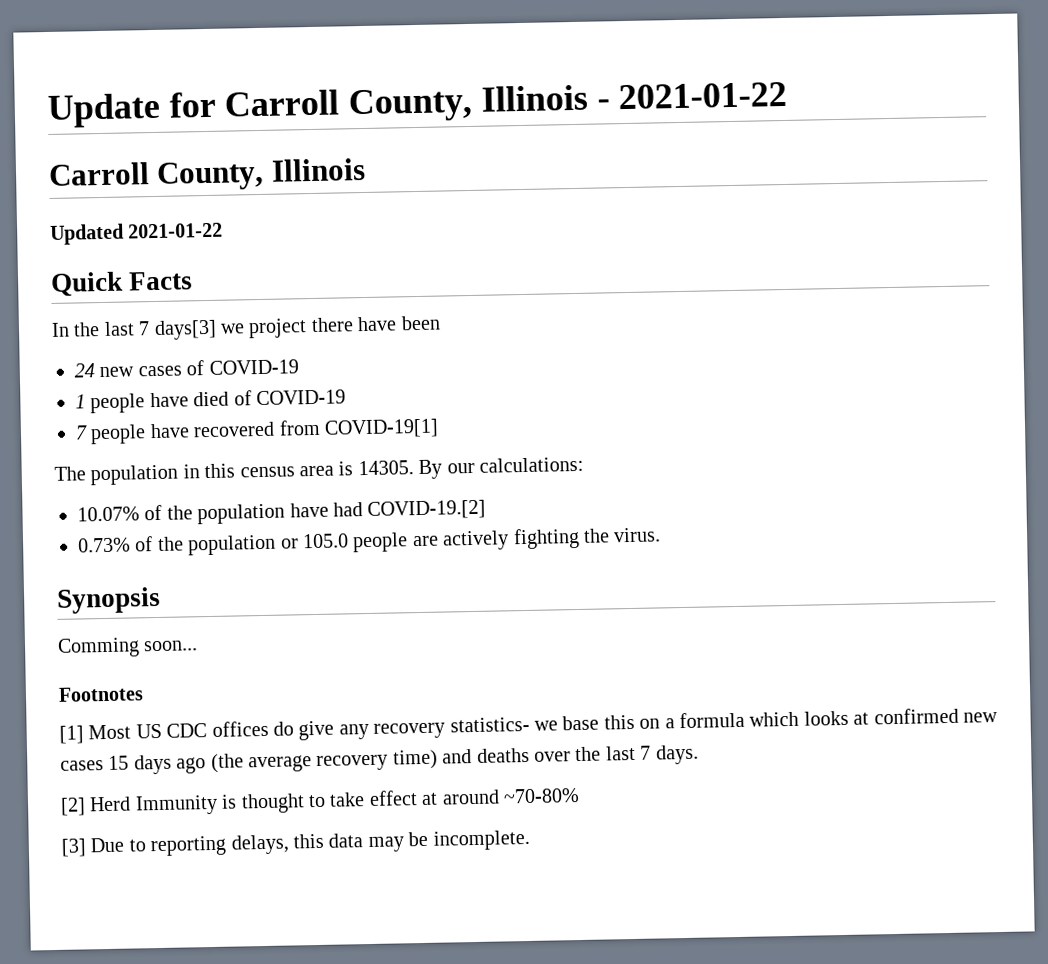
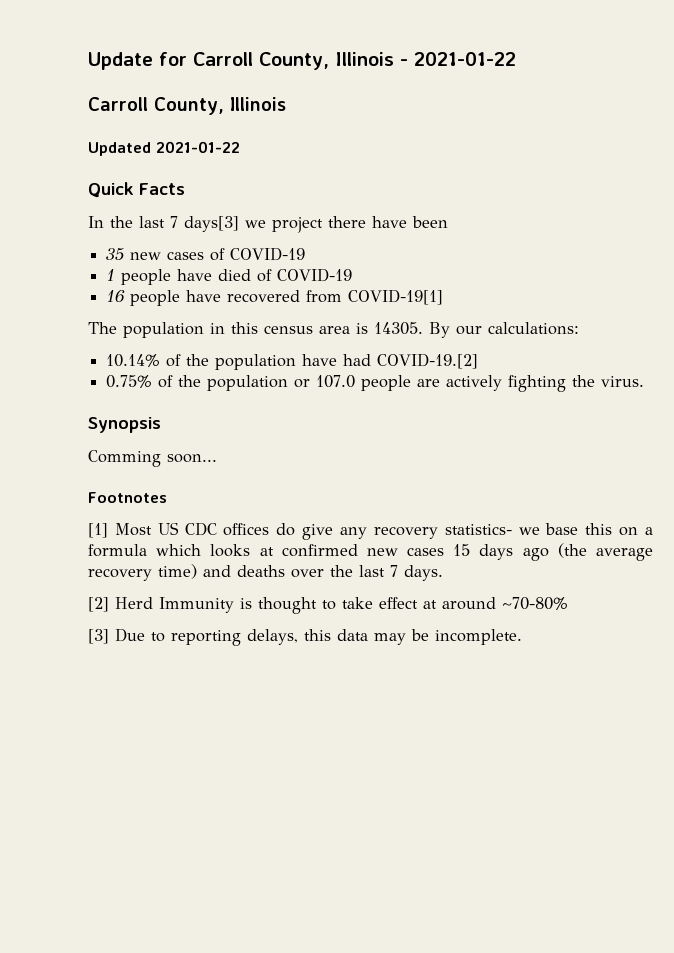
[74,363,95,378] 24 -> [106,248,125,261] 35
[75,425,88,440] 7 -> [106,290,126,302] 16
[77,506,140,522] 10.07% -> [106,354,161,367] 10.14%
[77,537,131,553] 0.73% -> [106,375,153,388] 0.75%
[302,533,349,549] 105.0 -> [316,375,356,388] 107.0

